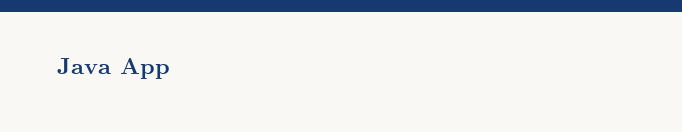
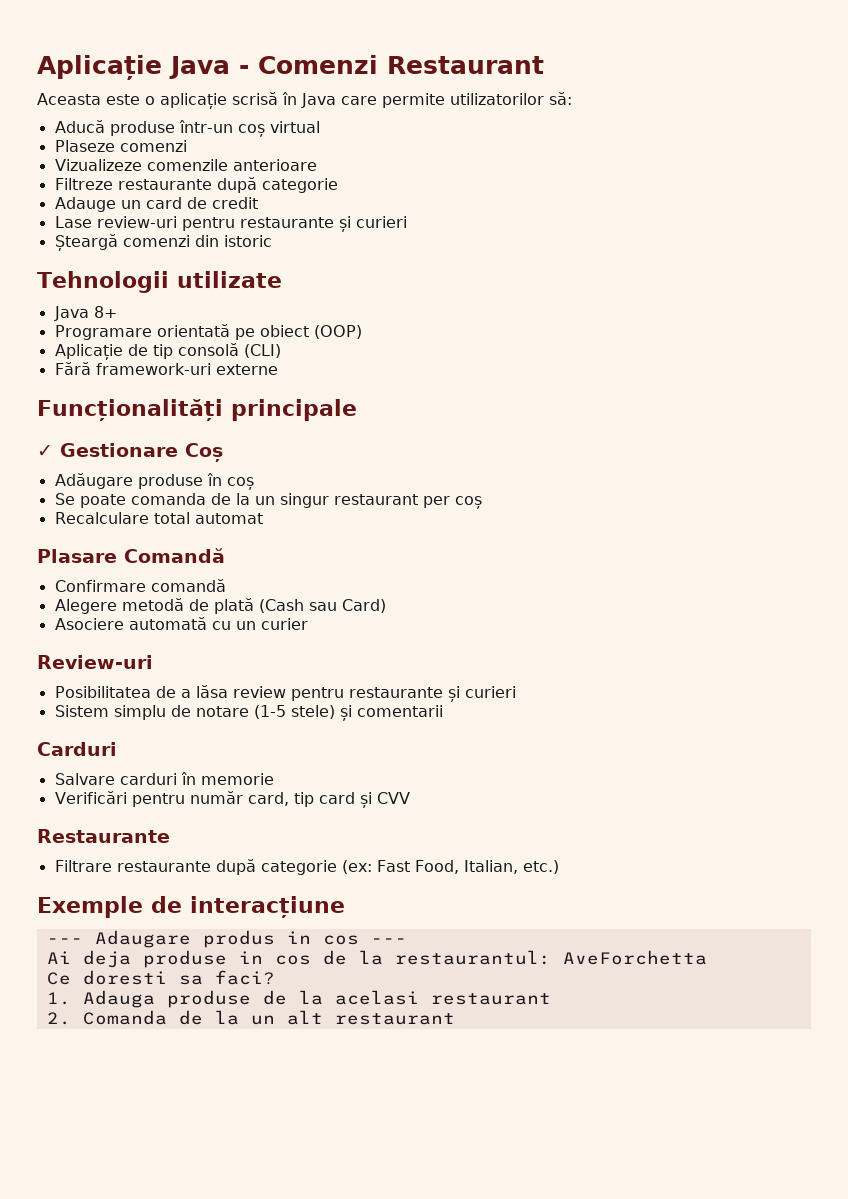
[57,58,170,79] Java App -> [37,55,544,80] [37,92,572,109] [54,120,320,137] [54,140,187,152] [54,159,317,171] [54,177,338,193] [54,197,258,212] [54,216,407,232] [54,234,272,251] [37,271,282,293] [53,306,117,321] [54,324,362,340] [54,343,281,360] [54,362,278,375] [37,399,357,421] [37,443,223,462] [54,473,254,490] [54,493,482,509] [54,512,263,524] [37,548,225,563] [54,579,226,592] [54,598,386,614] [54,617,308,630] [37,655,153,669] [54,685,516,702] [54,705,443,721] [37,742,117,756] [54,772,274,785] [54,791,410,808] [37,829,170,843] [54,859,559,875] [37,896,345,918] [46,930,407,948] [46,950,707,968] [46,970,275,985] [46,990,551,1008] [46,1010,455,1025] Aplicație Java - Comenzi Restaurant // Aceasta este o aplicație scrisă în Java care permite utilizatorilor să: // Aducă produse într-un coș virtual // Plaseze comenzi // Vizualizeze comenzile anterioare // Filtreze restaurante după categorie // Adauge un card de credit // Lase review-uri pentru restaurante și curieri // Șteargă comenzi din istoric // Tehnologii utilizate // Java 8+ // Programare orientată pe obiect (OOP) // Aplicație de tip consolă (CLI) // Fără framework-uri externe // Funcționalități principale // ✓ Gestionare Coș // Adăugare produse în coș // Se poate comanda de la un singur restaurant per coș // Recalculare total automat // Plasare Comandă // Confirmare comandă // Alegere metodă de plată (Cash sau Card) // Asociere automată cu un curier // Review-uri // Posibilitatea de a lăsa review pentru restaurante și curieri // Sistem simplu de notare (1-5 stele) și comentarii // Carduri // Salvare carduri în memorie // Verificări pentru număr card, tip card și CVV // Restaurante // Filtrare restaurante după categorie (ex: Fast Food, Italian, etc.) // Exemple de interacțiune // --- Adaugare produs in cos --- // Ai deja produse in cos de la restaurantul: AveForchetta // Ce doresti sa faci? // 1. Adauga produse de la acelasi restaurant // 2. Comanda de la un alt restaurant

